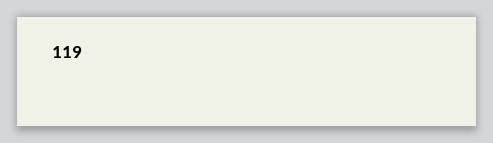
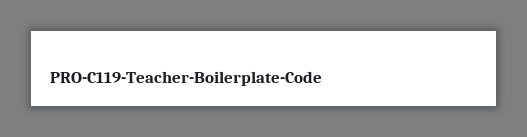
[52,46,82,58] 119 -> [50,71,322,86] PRO-C119-Teacher-Boilerplate-Code

